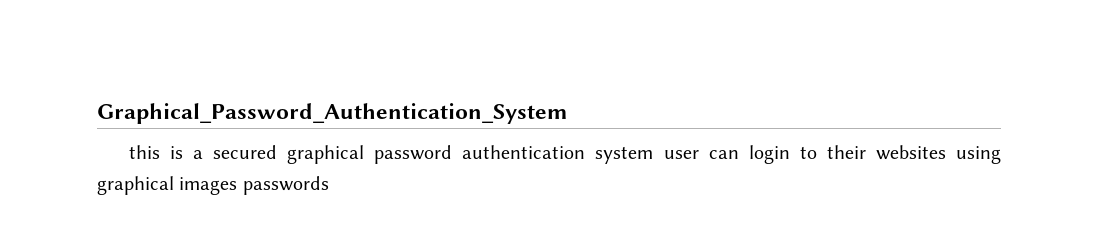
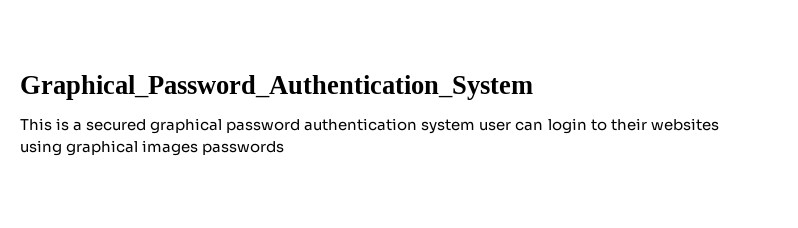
[128,145,160,159] this -> [20,118,52,131] This

